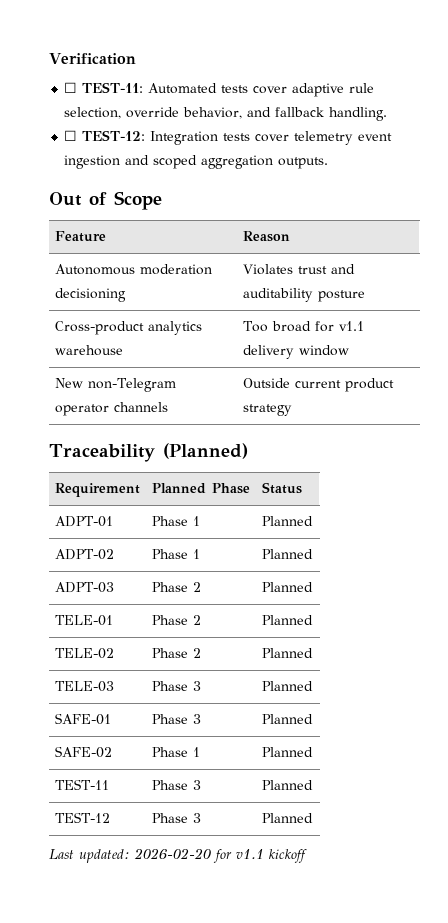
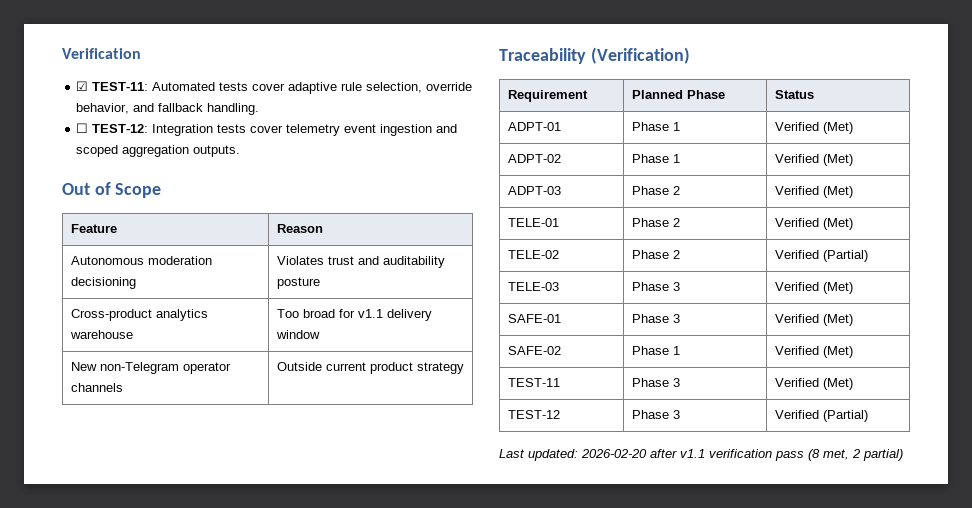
[64,82,78,93] ☐ -> [76,81,89,91] ☑
[162,443,248,459] (Planned) -> [590,47,690,64] (Verification)
[261,516,313,526] Planned -> [774,122,853,134] Verified (Met)
[261,549,313,559] Planned -> [774,154,853,166] Verified (Met)
[261,582,313,592] Planned -> [774,186,853,198] Verified (Met)
[261,615,313,625] Planned -> [774,218,853,230] Verified (Met)
[261,648,313,658] Planned -> [774,250,868,262] Verified (Partial)
[261,681,313,691] Planned -> [774,282,853,294] Verified (Met)
[261,714,313,724] Planned -> [774,314,853,326] Verified (Met)
[261,747,313,757] Planned -> [774,346,853,358] Verified (Met)
[261,780,313,790] Planned -> [774,378,853,390] Verified (Met)
[261,813,313,823] Planned -> [774,410,868,422] Verified (Partial)
[213,849,307,863] for v1.1 kickoff -> [650,449,903,461] after v1.1 verification pass (8 met, 2 partial)

